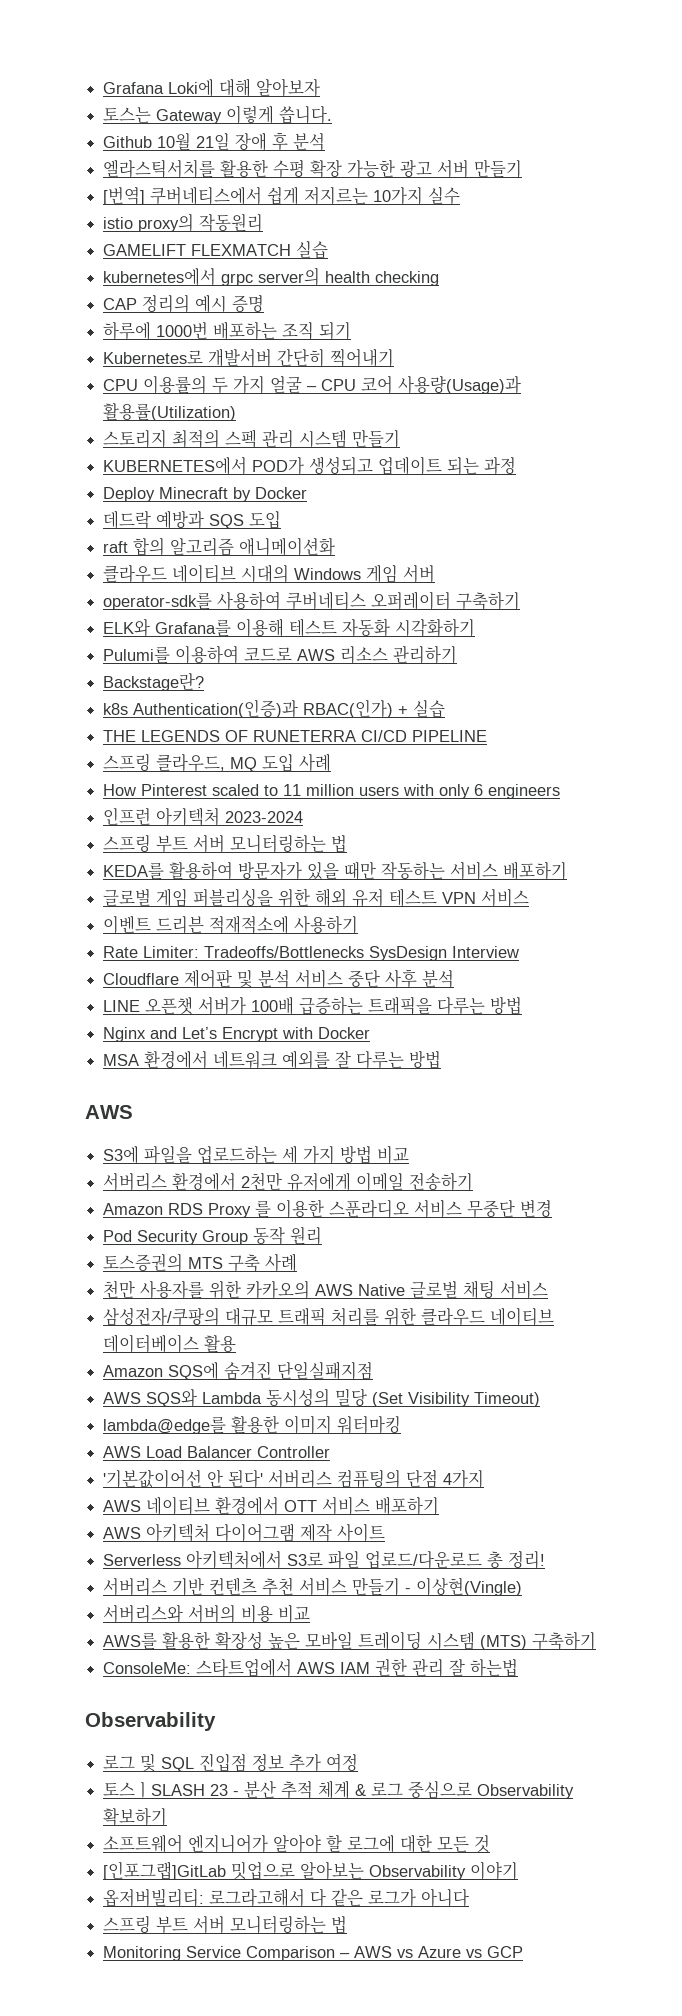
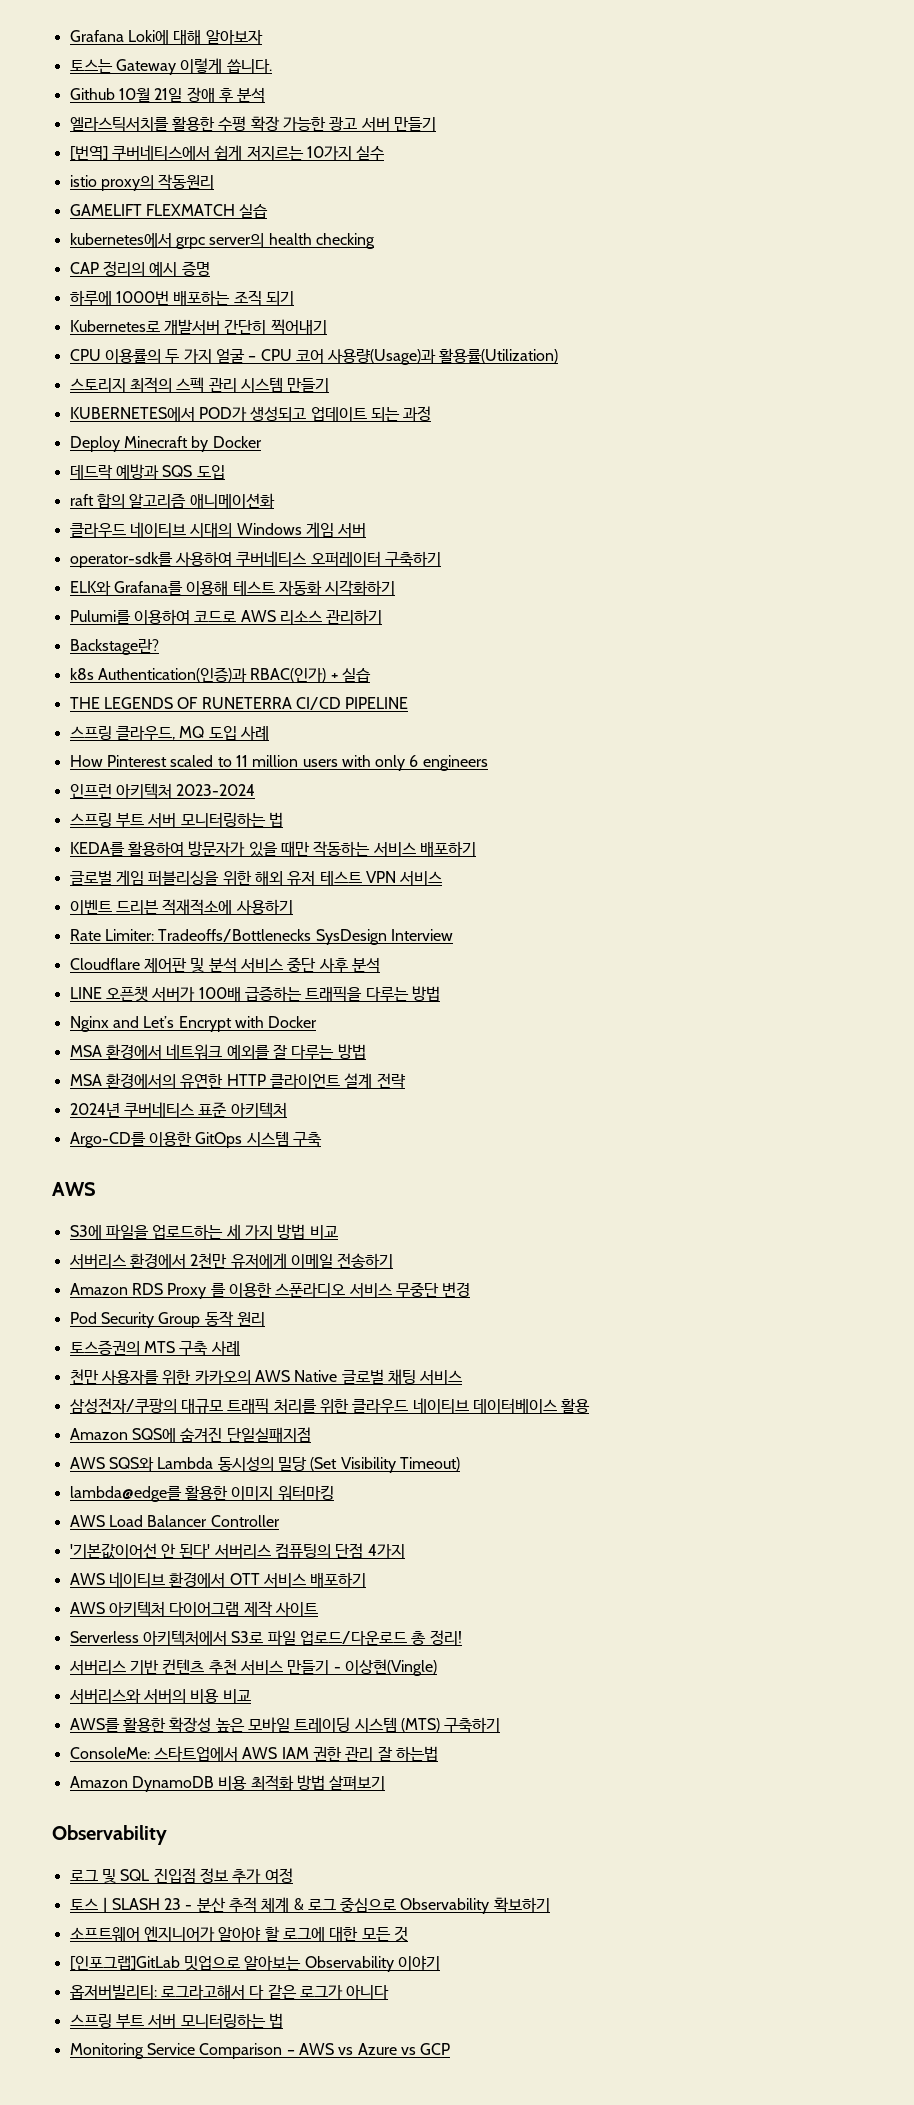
(442, 1059) none -> [69,1073,406,1089] [69,1102,287,1118] [69,1131,322,1148] // MSA 환경에서의 유연한 HTTP 클라이언트 설계 전략 // 2024년 쿠버네티스 표준 아키텍처 // Argo-CD를 이용한 GitOps 시스템 구축
(519, 1668) none -> [69,1775,386,1792] // Amazon DynamoDB 비용 최적화 방법 살펴보기

